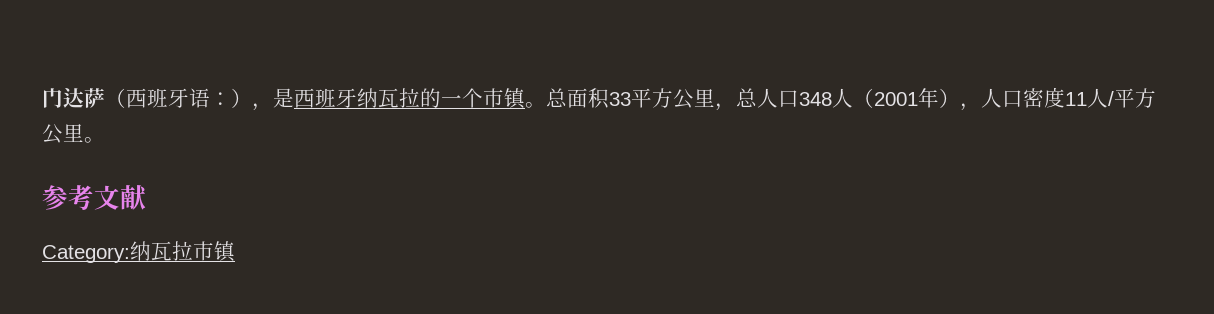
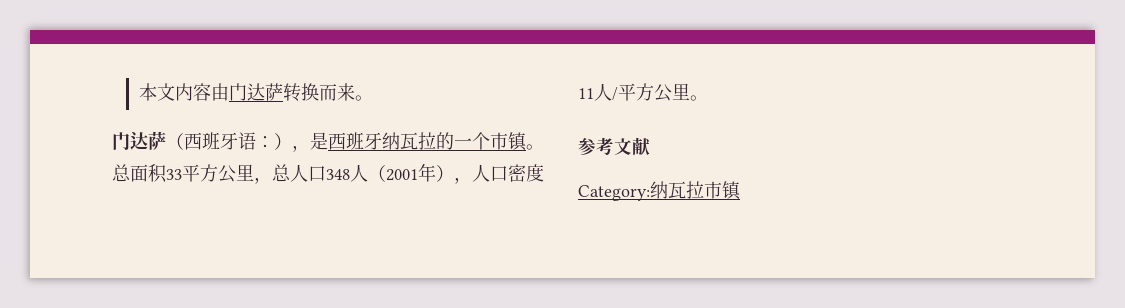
(42, 98) none -> [139,83,374,102] 本文内容由门达萨转换而来。 //

